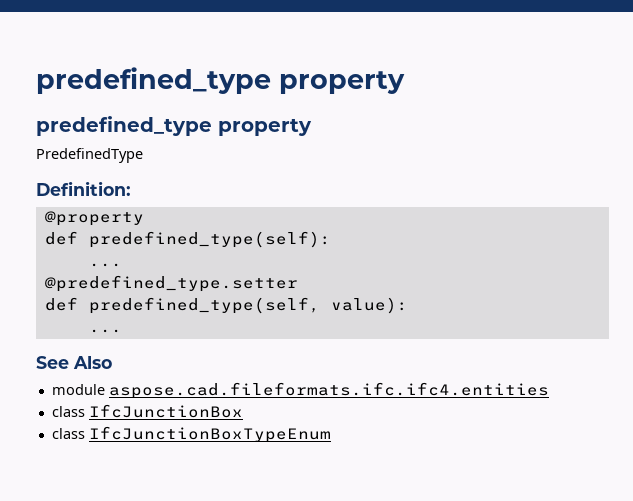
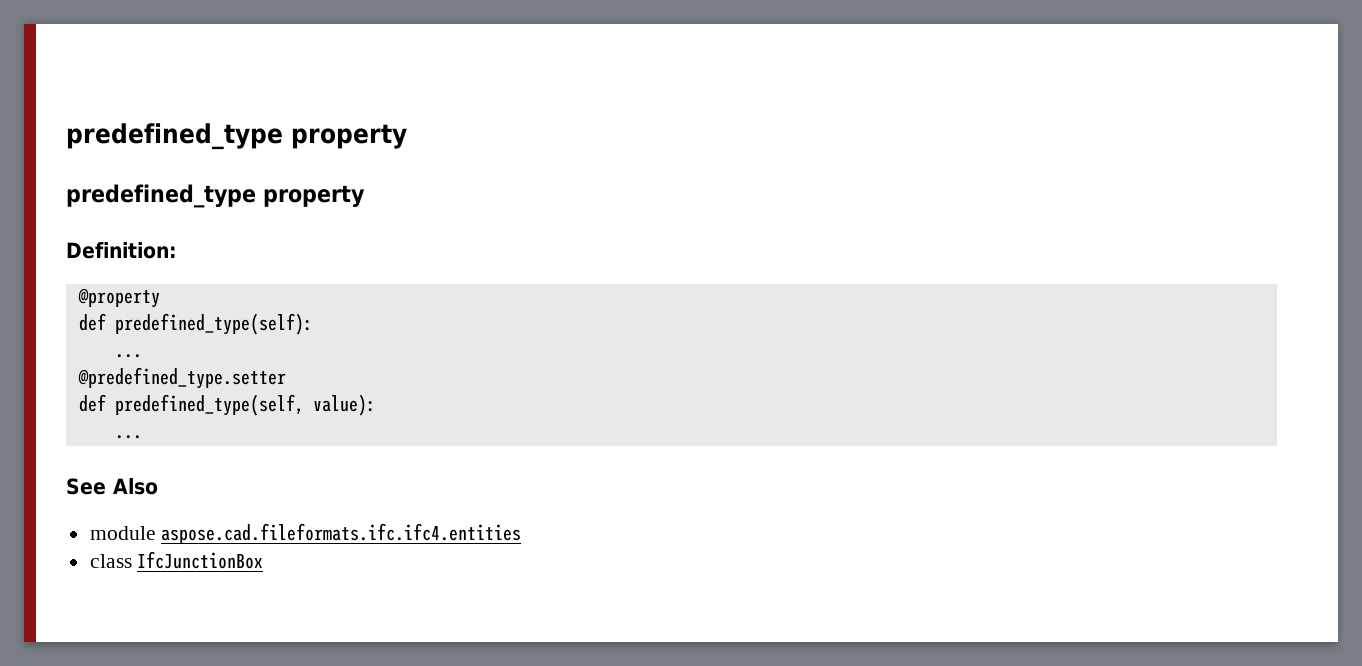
[36,148,143,163] // PredefinedType -> (365, 196) none
[51,426,331,443] // class IfcJunctionBoxTypeEnum -> (264, 560) none

